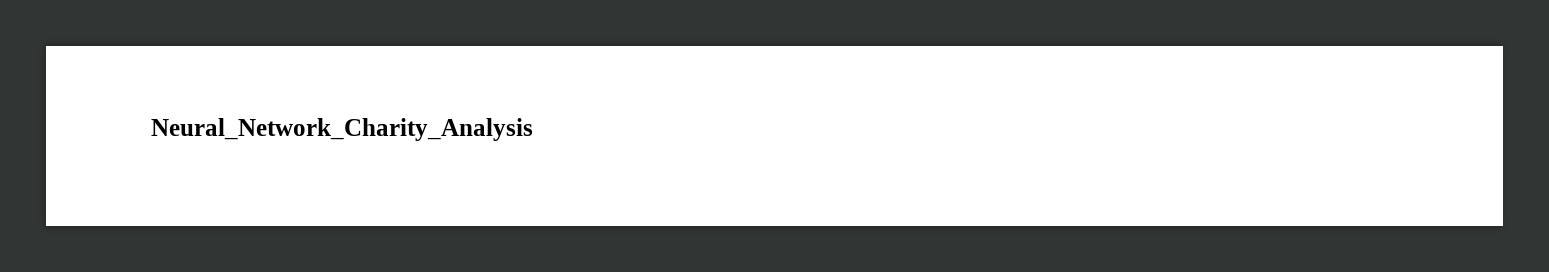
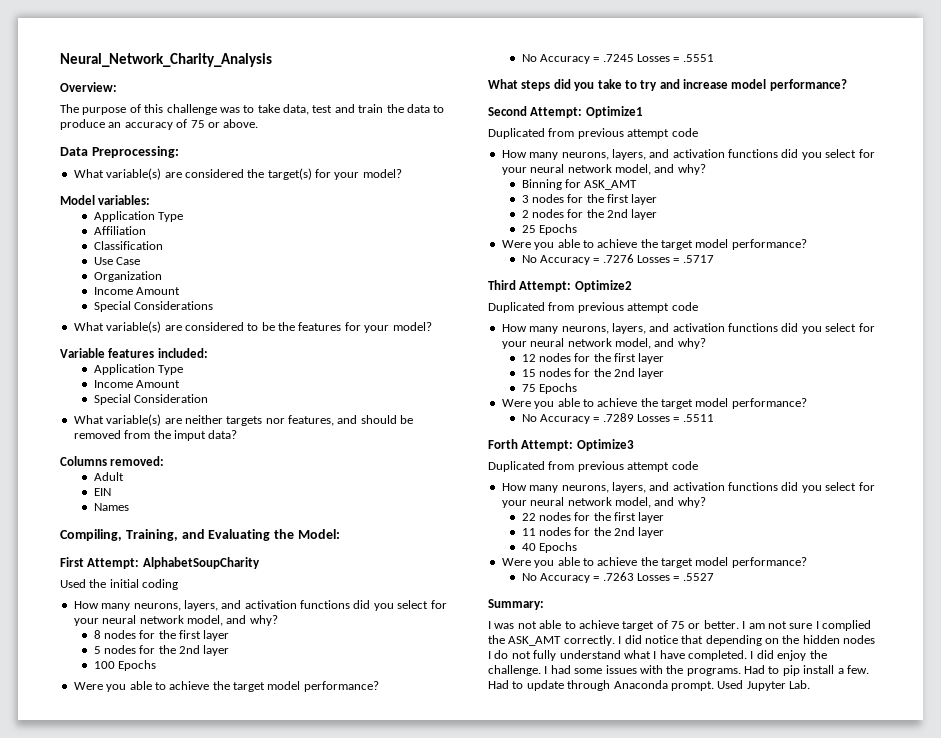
(533, 129) none -> [60,82,117,92] [60,104,445,115] [60,119,259,130] [60,146,179,158] [73,168,402,180] [60,195,151,205] [93,211,183,222] [93,226,146,235] [93,241,163,250] [93,257,140,265] [93,271,162,282] [93,287,180,295] [93,301,213,312] [73,321,432,333] [60,348,208,358] [93,364,183,375] [93,380,180,388] [93,394,208,405] [73,414,414,426] [73,430,238,441] [60,456,165,466] [93,472,124,481] [93,488,111,496] [93,503,129,511] [60,529,340,541] [60,557,260,569] [60,579,179,590] [73,600,447,611] [73,615,278,626] [93,630,230,641] [93,645,230,656] [93,660,156,671] [73,681,379,692] [521,54,714,64] [488,79,847,91] [488,106,643,118] [488,128,698,139] [501,149,875,160] [501,164,706,175] [521,179,638,190] [521,194,658,205] [521,209,658,220] [521,224,577,235] [501,239,807,250] [521,254,714,265] [488,280,632,292] [488,302,698,313] [501,323,875,334] [501,338,706,349] [521,353,665,364] [521,368,665,379] [521,383,577,394] [501,398,807,409] [521,413,714,424] [488,439,634,451] [488,461,698,472] [501,482,875,493] [501,497,706,508] [521,512,665,523] [521,527,665,538] [521,542,577,553] [501,557,807,568] [521,572,714,583] [488,599,544,610] [488,620,871,631] [488,635,876,646] [488,650,827,661] [488,665,869,676] [488,680,810,691] // Overview: // The purpose of this challenge was to take data, test and train the data to produce an accuracy of 75 or above. // Data Preprocessing: // What variable(s) are considered the target(s) for your model? // Model variables: // Application Type // Affiliation // Classification // Use Case // Organization // Income Amount // Special Considerations // What variable(s) are considered to be the features for your model? // Variable features included: // Application Type // Income Amount // Special Consideration // What variable(s) are neither targets nor features, and should be removed from the imput data? // Columns removed: // Adult // EIN // Names // Compiling, Training, and Evaluating the Model: // First Attempt: AlphabetSoupCharity // Used the initial coding // How many neurons, layers, and activation functions did you select for your neural network model, and why? // 8 nodes for the first layer // 5 nodes for the 2nd layer // 100 Epochs // Were you able to achieve the target model performance? // No Accuracy = .7245 Losses = .5551 // What steps did you take to try and increase model performance? // Second Attempt: Optimize1 // Duplicated from previous attempt code // How many neurons, layers, and activation functions did you select for your neural network model, and why? // Binning for ASK_AMT // 3 nodes for the first layer // 2 nodes for the 2nd layer // 25 Epochs // Were you able to achieve the target model performance? // No Accuracy = .7276 Losses = .5717 // Third Attempt: Optimize2 // Duplicated from previous attempt code // How many neurons, layers, and activation functions did you select for your neural network model, and why? // 12 nodes for the first layer // 15 nodes for the 2nd layer // 75 Epochs // Were you able to achieve the target model performance? // No Accuracy = .7289 Losses = .5511 // Forth Attempt: Optimize3 // Duplicated from previous attempt code // How many neurons, layers, and activation functions did you select for your neural network model, and why? // 22 nodes for the first layer // 11 nodes for the 2nd layer // 40 Epochs // Were you able to achieve the target model performance? // No Accuracy = .7263 Losses = .5527 // Summary: // I was not able to achieve target of 75 or better. I am not sure I complied the ASK_AMT correctly. I did notice that depending on the hidden nodes I do not fully understand what I have completed. I did enjoy the challenge. I had some issues with the programs. Had to pip install a few. Had to update through Anaconda prompt. Used Jupyter Lab.

